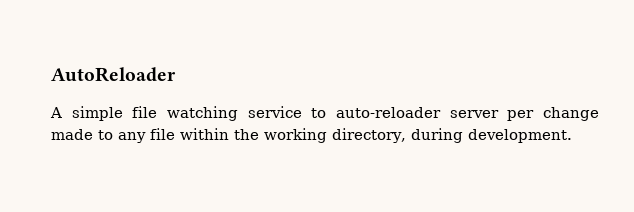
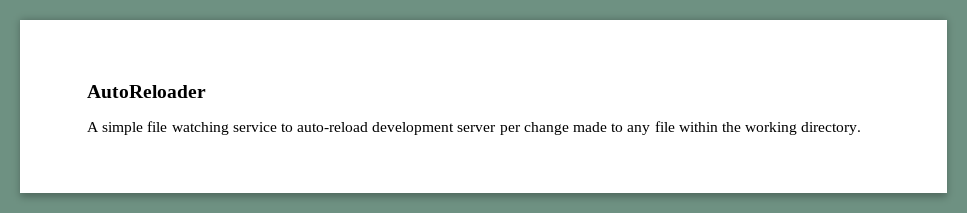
[336,107,441,118] auto-reloader -> [297,122,455,135] auto-reload development
[332,128,572,143] directory, during development. -> [801,122,862,135] directory.

